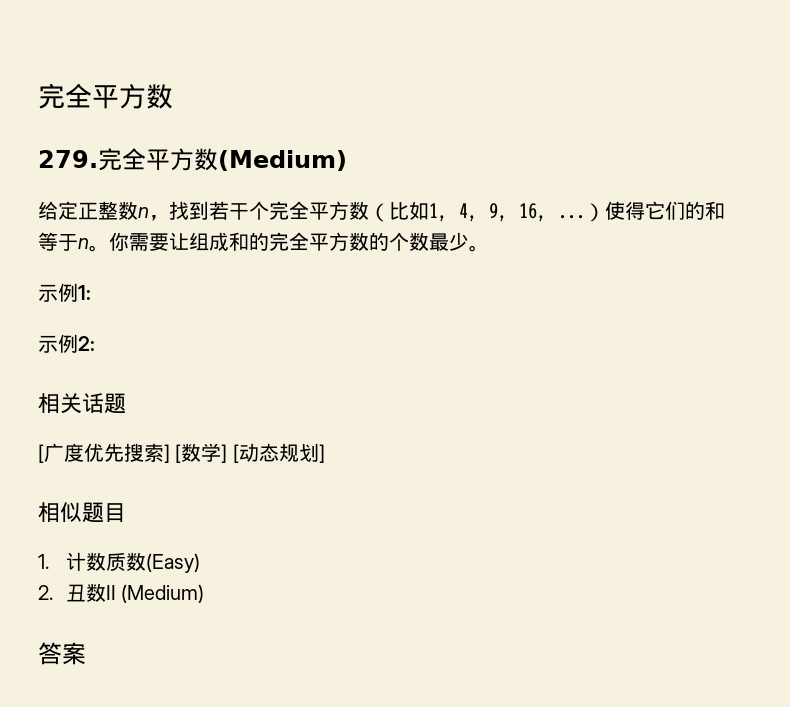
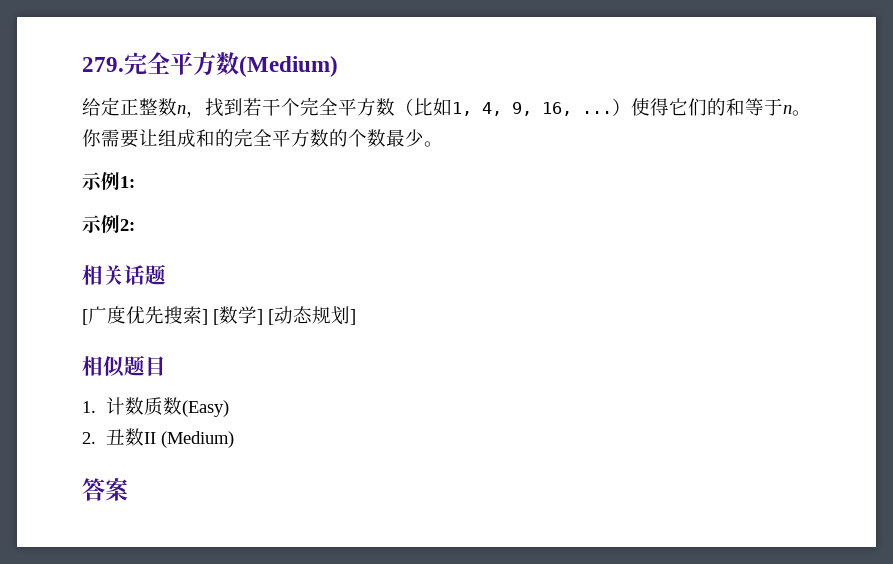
[38,83,173,109] 完全平方数 // -> (82, 64) none

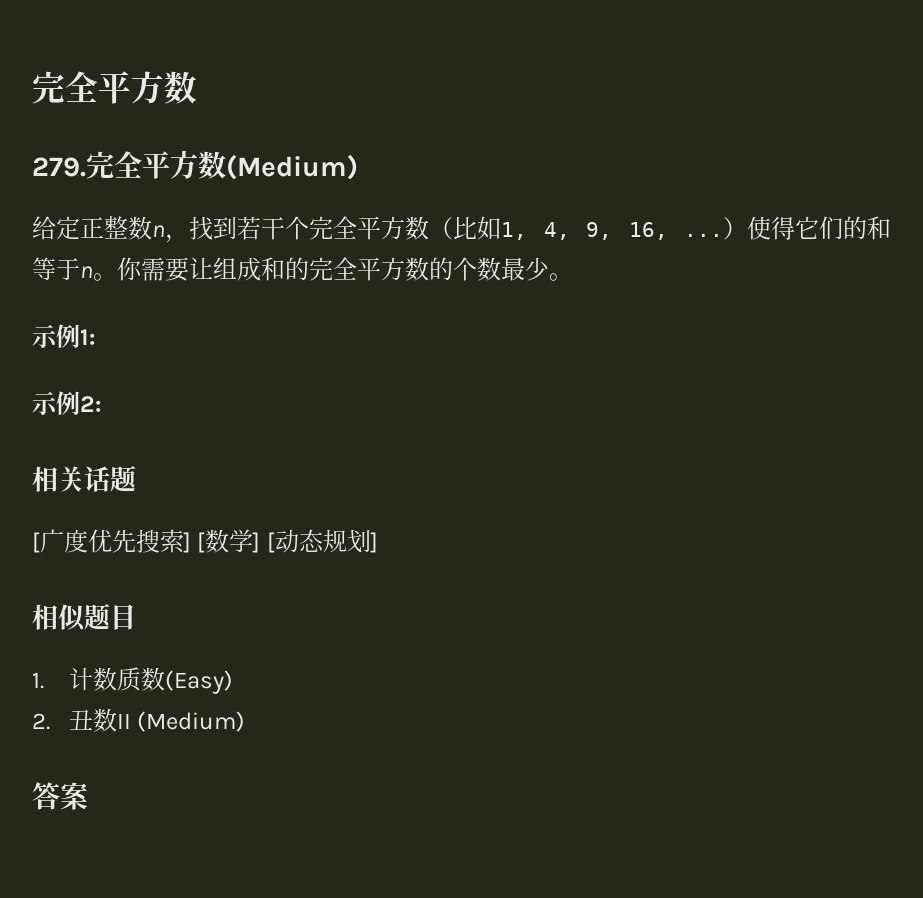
(82, 64) none -> [32,71,197,104] 完全平方数 //

